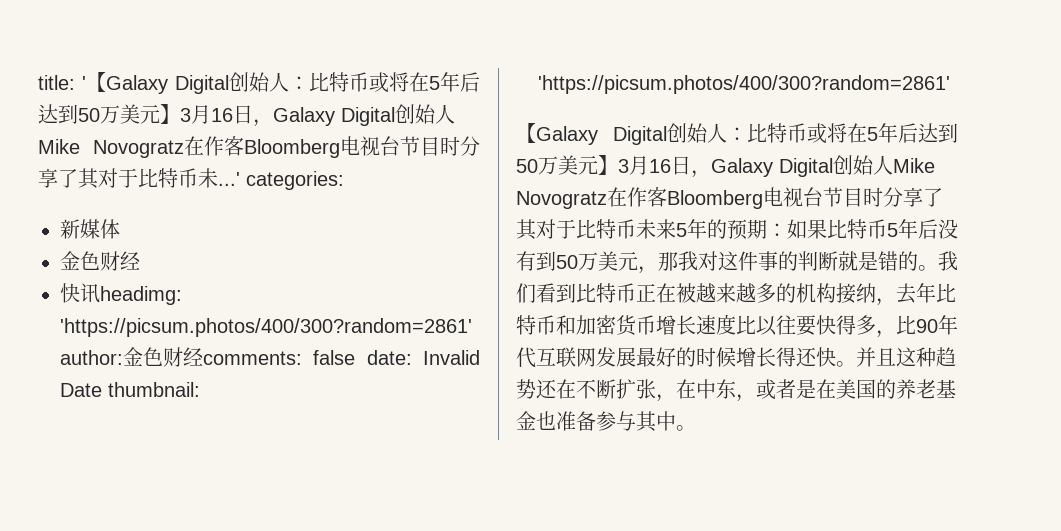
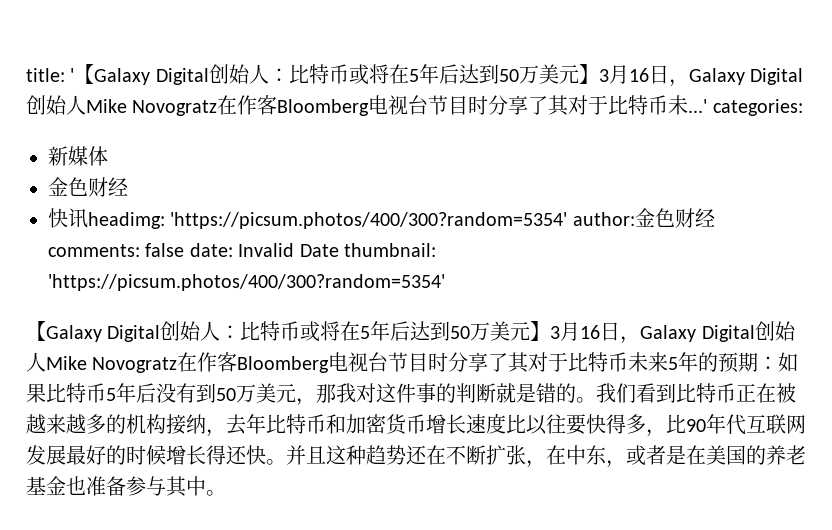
[60,318,472,337] 'https://picsum.photos/400/300?random=2861' -> [170,212,568,229] 'https://picsum.photos/400/300?random=5354'
[538,75,950,94] 'https://picsum.photos/400/300?random=2861' -> [48,274,445,291] 'https://picsum.photos/400/300?random=5354'

